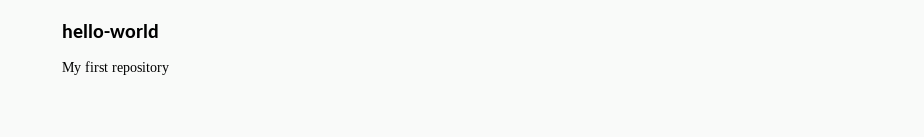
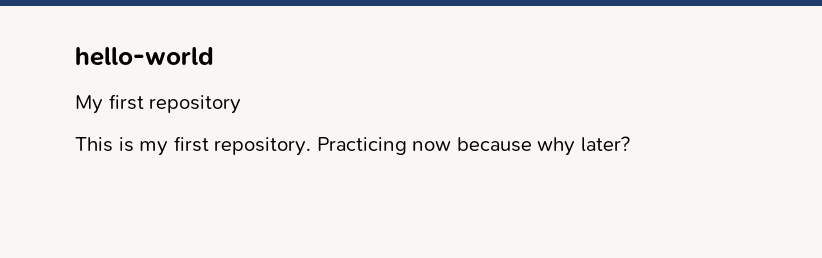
(169, 68) none -> [75,136,630,156] // This is my first repository. Practicing now because why later?

